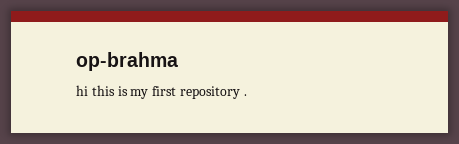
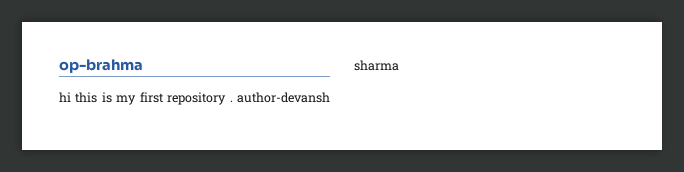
(247, 95) none -> [237,92,330,103] [354,60,399,71] author-devansh sharma

